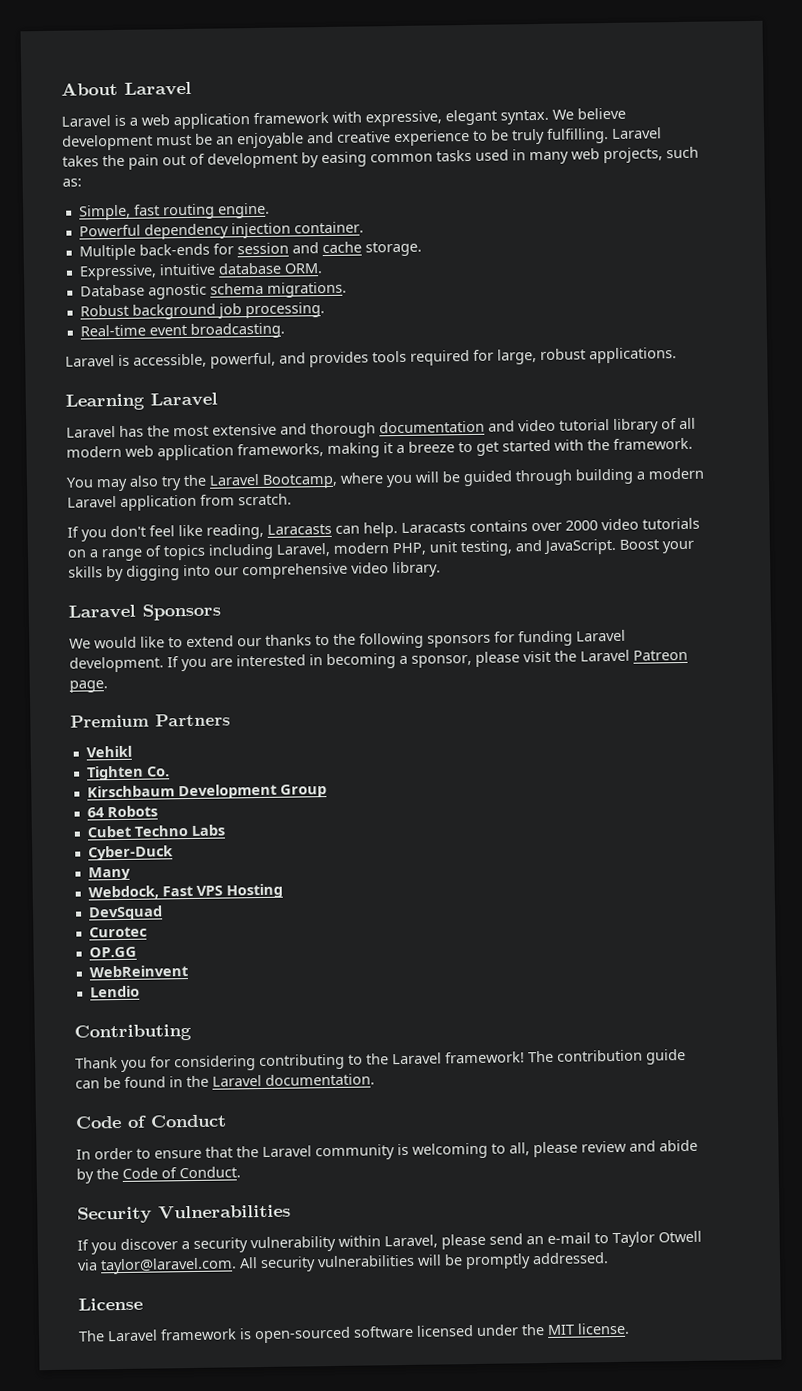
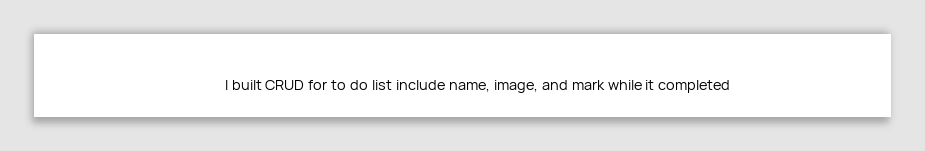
[61,81,192,96] [61,107,626,130] [62,127,662,151] [62,146,699,170] [62,178,82,187] [78,202,270,221] [78,221,364,240] [78,241,422,261] [78,262,323,281] [79,281,347,300] [79,302,325,320] [79,322,285,339] [65,347,677,369] [65,392,218,411] [66,417,696,439] [66,437,693,461] [66,467,704,492] [67,493,292,511] [67,517,700,542] [67,538,695,562] [68,561,441,582] [68,603,221,621] [69,629,626,649] [69,649,688,673] [69,680,108,693] [70,713,231,728] [85,745,132,758] [85,765,170,781] [86,783,327,800] [86,805,158,818] [86,824,225,838] [87,845,173,861] [87,866,131,881] [87,883,283,900] [87,905,163,921] [88,926,147,938] [88,946,137,958] [88,965,188,978] [89,985,140,998] [74,1023,192,1042] [75,1049,686,1072] [75,1073,375,1089] [75,1114,227,1129] [76,1139,698,1161] [76,1166,241,1184] [77,1204,291,1224] [77,1230,702,1255] [77,1252,609,1275] [78,1297,143,1311] [78,1322,630,1344] About Laravel // Laravel is a web application framework with expressive, elegant syntax. We believe development must be an enjoyable and creative experience to be truly fulfilling. Laravel takes the pain out of development by easing common tasks used in many web projects, such as: // Simple, fast routing engine. // Powerful dependency injection container. // Multiple back-ends for session and cache storage. // Expressive, intuitive database ORM. // Database agnostic schema migrations. // Robust background job processing. // Real-time event broadcasting. // Laravel is accessible, powerful, and provides tools required for large, robust applications. // Learning Laravel // Laravel has the most extensive and thorough documentation and video tutorial library of all modern web application frameworks, making it a breeze to get started with the framework. // You may also try the Laravel Bootcamp, where you will be guided through building a modern Laravel application from scratch. // If you don't feel like reading, Laracasts can help. Laracasts contains over 2000 video tutorials on a range of topics including Laravel, modern PHP, unit testing, and JavaScript. Boost your skills by digging into our comprehensive video library. // Laravel Sponsors // We would like to extend our thanks to the following sponsors for funding Laravel development. If you are interested in becoming a sponsor, please visit the Laravel Patreon page. // Premium Partners // Vehikl // Tighten Co. // Kirschbaum Development Group // 64 Robots // Cubet Techno Labs // Cyber-Duck // Many // Webdock, Fast VPS Hosting // DevSquad // Curotec // OP.GG // WebReinvent // Lendio // Contributing // Thank you for considering contributing to the Laravel framework! The contribution guide can be found in the Laravel documentation. // Code of Conduct // In order to ensure that the Laravel community is welcoming to all, please review and abide by the Code of Conduct. // Security Vulnerabilities // If you discover a security vulnerability within Laravel, please send an e-mail to Taylor Otwell via taylor@laravel.com. All security vulnerabilities will be promptly addressed. // License // The Laravel framework is open-sourced software licensed under the MIT license. -> [224,80,731,93] I built CRUD for to do list include name, image, and mark while it completed

